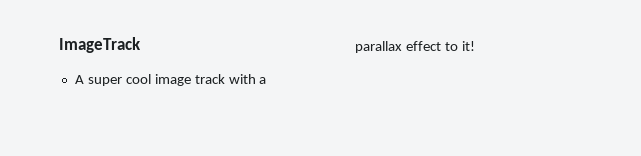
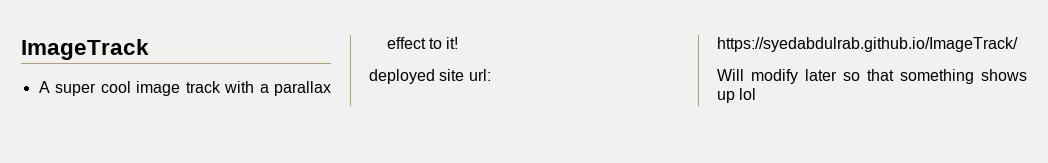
(475, 46) none -> [369,69,491,84] [717,37,1018,52] [717,69,1027,84] [717,88,757,103] // deployed site url: https://syedabdulrab.github.io/ImageTrack/ // Will modify later so that something shows up lol

